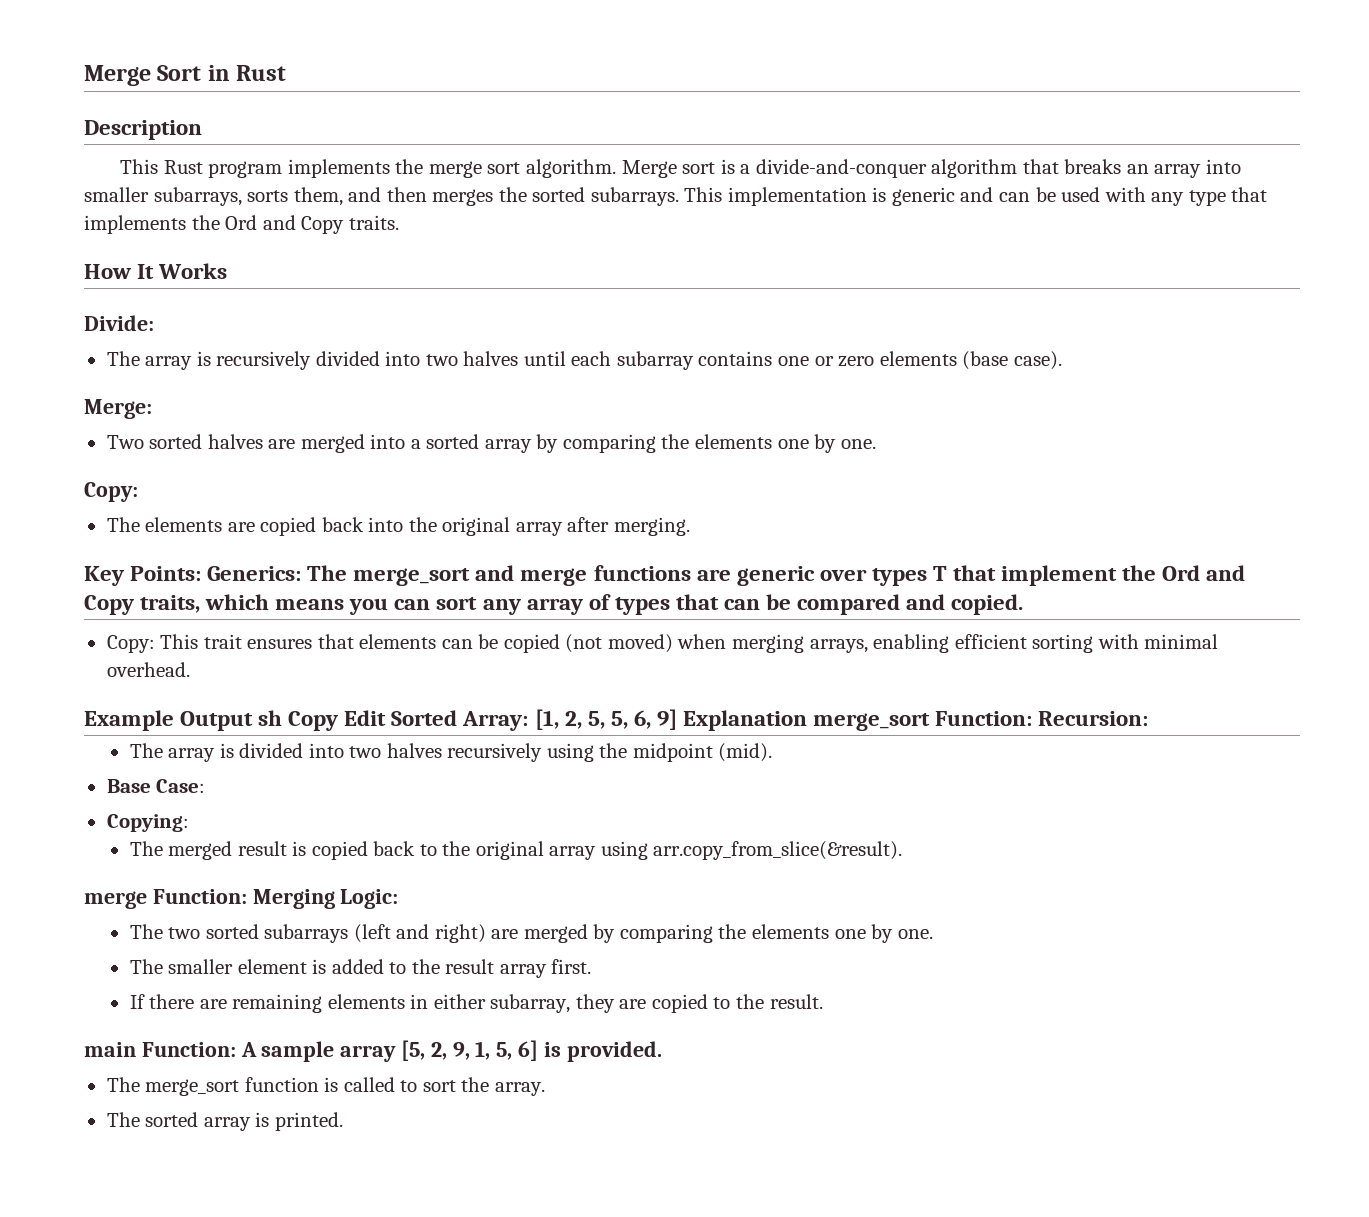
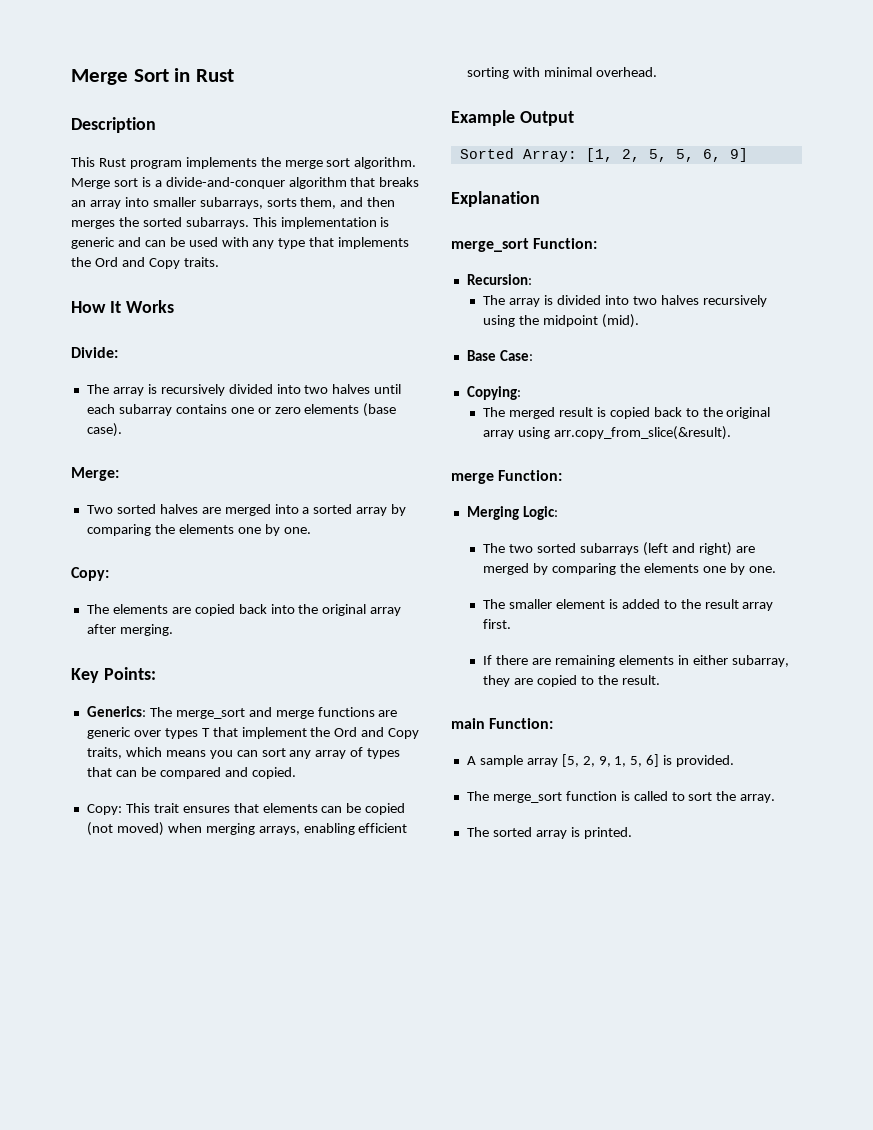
(202, 573) none -> (156, 673) //
[258,710,387,731] sh Copy Edit -> (574, 118) //
(677, 719) none -> (748, 155) //
(807, 720) none -> (540, 199) //
(1033, 718) none -> (598, 243) //
(247, 896) none -> (563, 475) //
(236, 1049) none -> (554, 723) //

